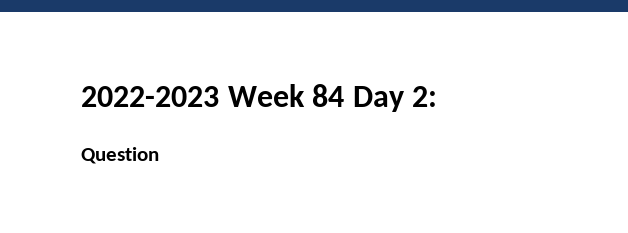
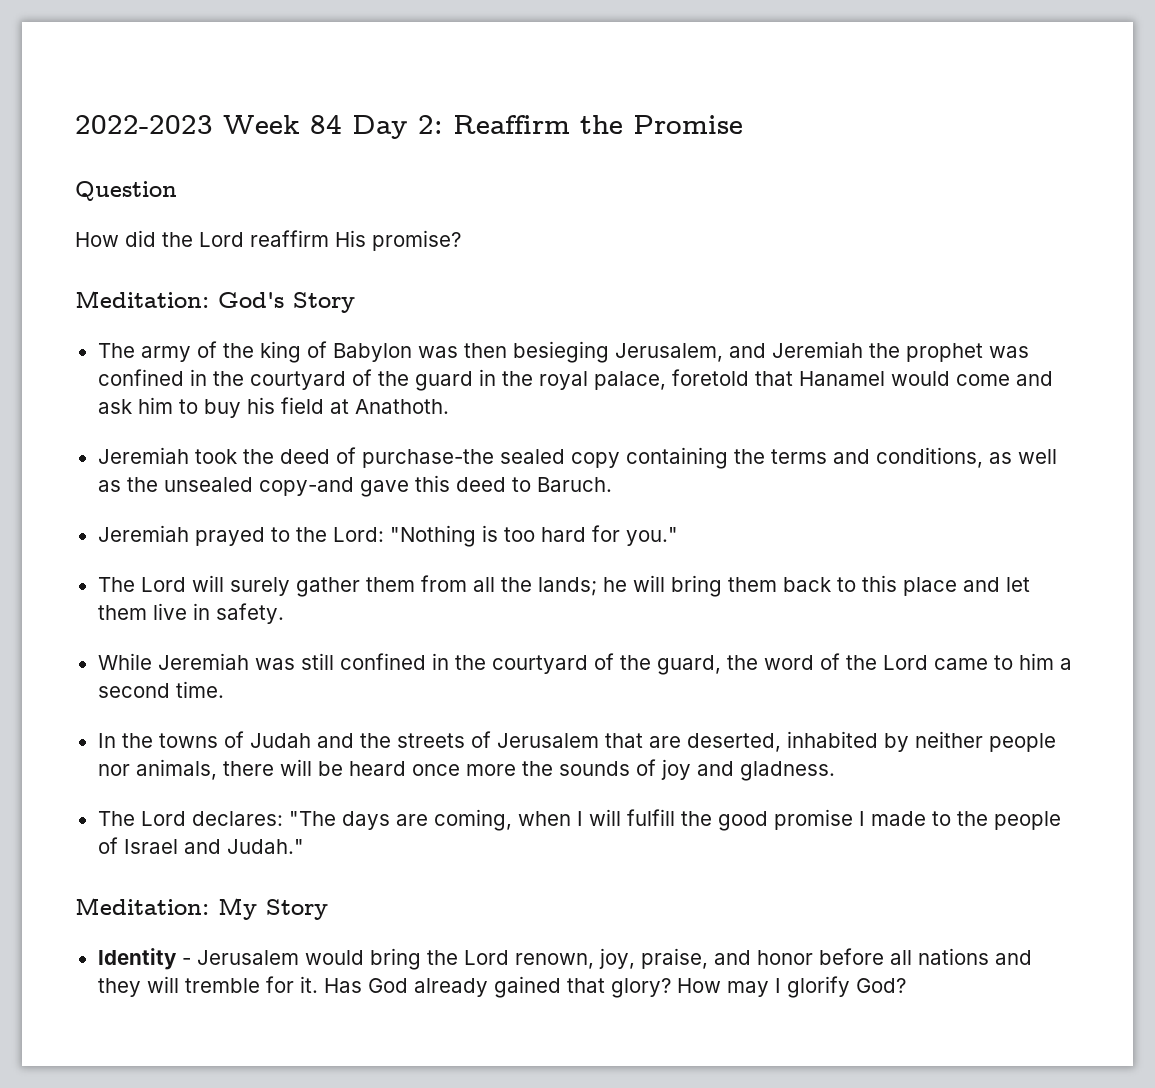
[81,147,159,164] // Question -> [453,115,743,134] [75,181,177,201] [75,230,461,251] [75,291,355,313] [97,341,1029,363] [97,369,1053,391] [97,397,449,418] [97,447,1057,469] [97,475,612,497] [97,525,678,547] [97,575,1030,597] [97,603,284,624] [97,653,1072,675] [97,681,224,698] [97,731,1056,752] [97,759,835,781] [97,809,1061,831] [97,837,304,854] [75,898,328,920] [97,948,1032,970] [97,976,906,998] Reaffirm the Promise // Question // How did the Lord reaffirm His promise? // Meditation: God's Story // The army of the king of Babylon was then besieging Jerusalem, and Jeremiah the prophet was confined in the courtyard of the guard in the royal palace, foretold that Hanamel would come and ask him to buy his field at Anathoth. // Jeremiah took the deed of purchase-the sealed copy containing the terms and conditions, as well as the unsealed copy-and gave this deed to Baruch. // Jeremiah prayed to the Lord: "Nothing is too hard for you." // The Lord will surely gather them from all the lands; he will bring them back to this place and let them live in safety. // While Jeremiah was still confined in the courtyard of the guard, the word of the Lord came to him a second time. // In the towns of Judah and the streets of Jerusalem that are deserted, inhabited by neither people nor animals, there will be heard once more the sounds of joy and gladness. // The Lord declares: "The days are coming, when I will fulfill the good promise I made to the people of Israel and Judah." // Meditation: My Story // Identity - Jerusalem would bring the Lord renown, joy, praise, and honor before all nations and they will tremble for it. Has God already gained that glory? How may I glorify God?

